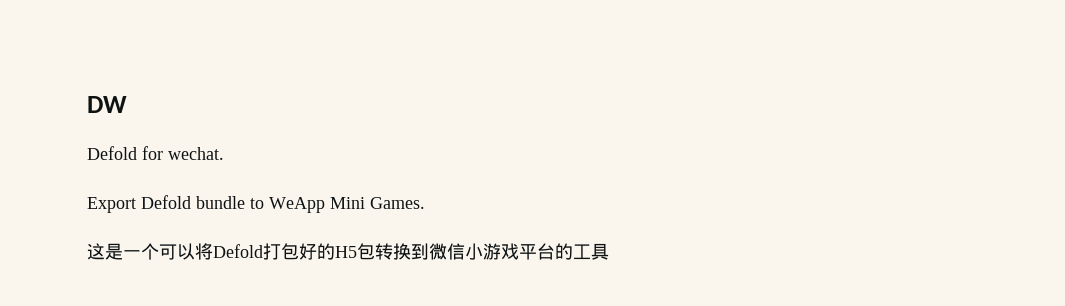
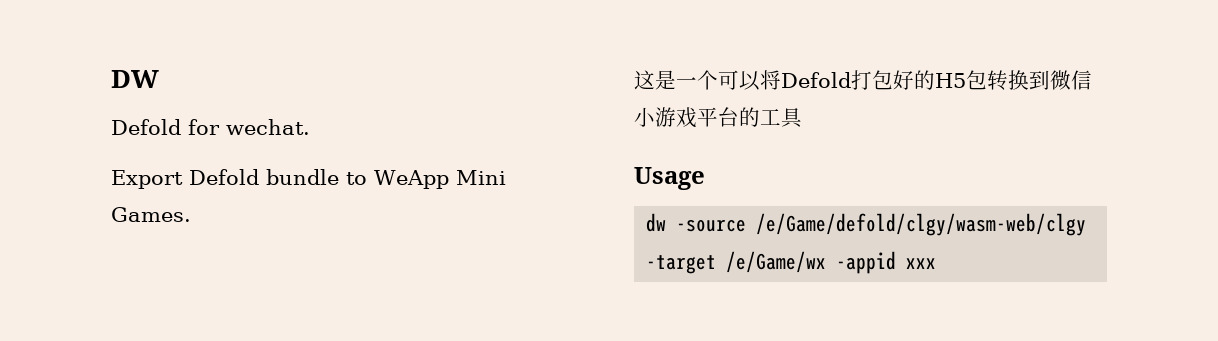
(609, 251) none -> [634,167,705,190] [646,213,1087,236] [646,251,937,274] // Usage // dw -source /e/Game/defold/clgy/wasm-web/clgy -target /e/Game/wx -appid xxx

